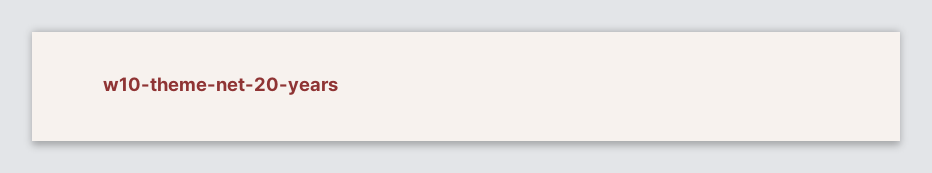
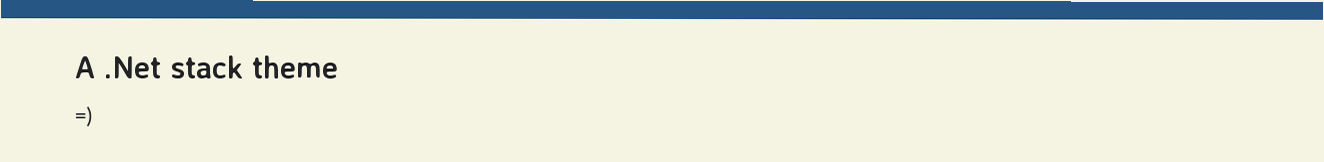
[103,77,338,95] w10-theme-net-20-years -> [75,55,339,79] [74,106,93,128] A .Net stack theme // =)

